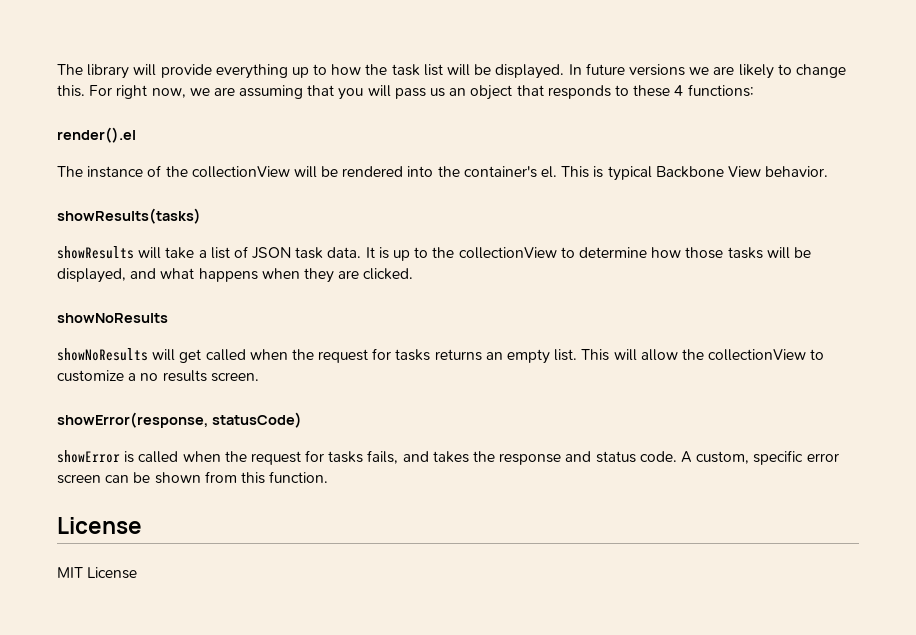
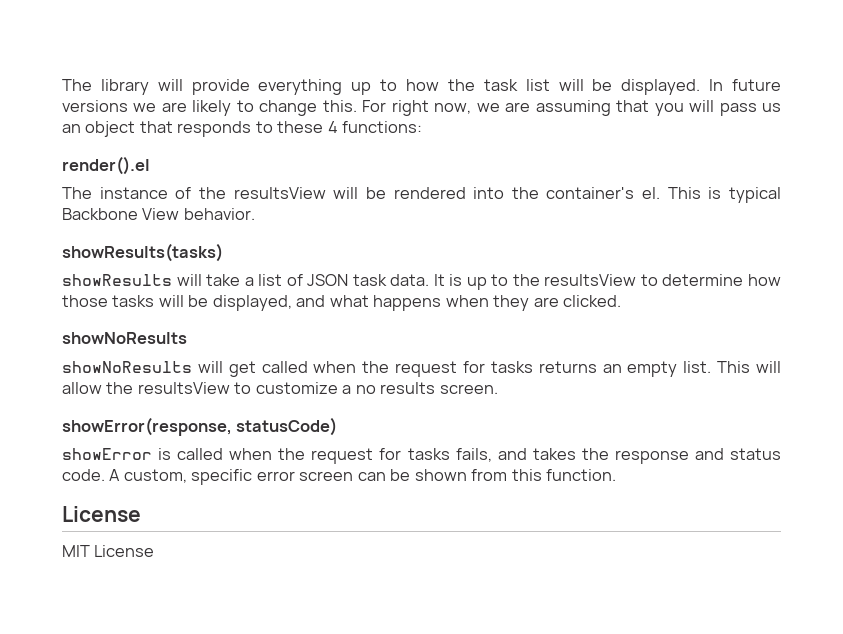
[191,166,290,178] collectionView -> [233,187,326,199] resultsView
[458,247,557,259] collectionView -> [544,274,637,286] resultsView
[708,349,807,361] collectionView -> [137,382,230,394] resultsView

